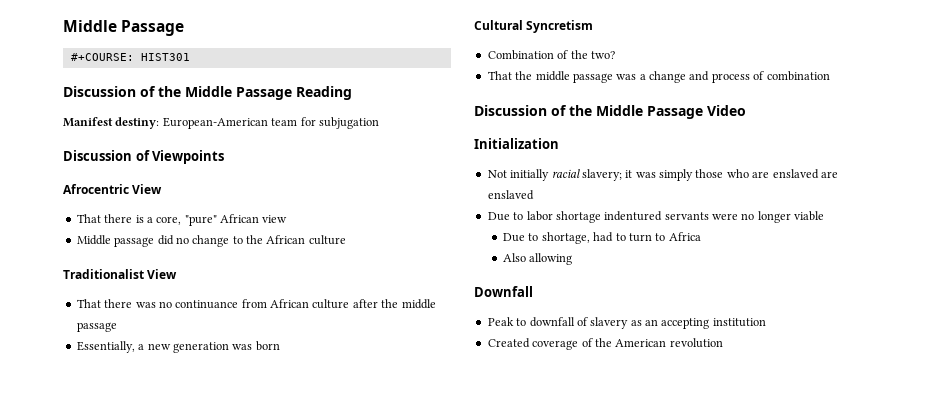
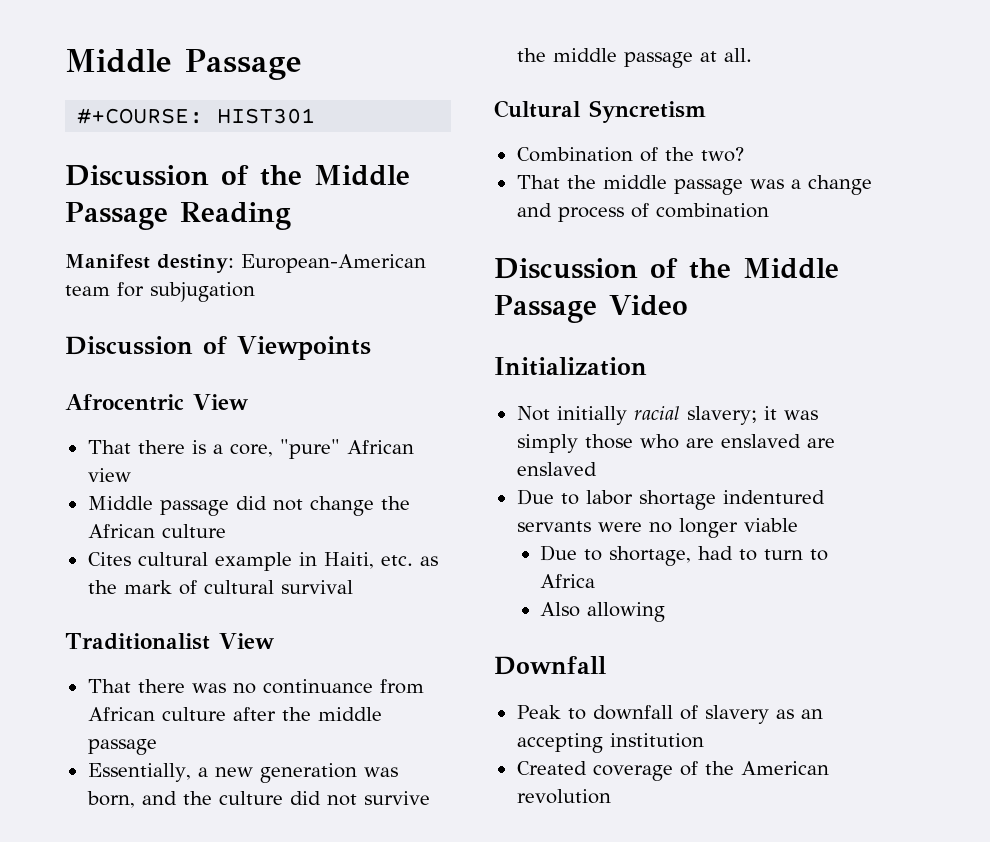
[175,235,243,247] no change to -> [272,496,374,516] not change
(346, 240) none -> [87,552,438,571] [87,580,353,595] // Cites cultural example in Haiti, etc. as the mark of cultural survival
[255,341,280,351] born -> [86,791,430,808] [516,48,752,68] born, and the culture did not survive the middle passage at all.

